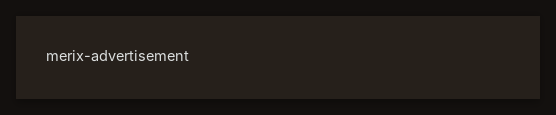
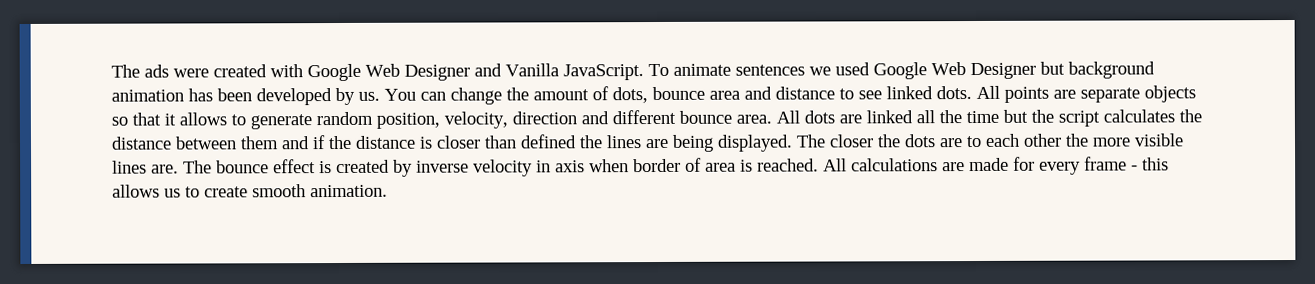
[46,50,189,62] merix-advertisement -> [111,61,1155,82] [111,85,1196,106] [111,109,1202,130] [111,133,1184,152] [112,156,1169,177] [112,184,388,198] The ads were created with Google Web Designer and Vanilla JavaScript. To animate sentences we used Google Web Designer but background animation has been developed by us. You can change the amount of dots, bounce area and distance to see linked dots. All points are separate objects so that it allows to generate random position, velocity, direction and different bounce area. All dots are linked all the time but the script calculates the distance between them and if the distance is closer than defined the lines are being displayed. The closer the dots are to each other the more visible lines are. The bounce effect is created by inverse velocity in axis when border of area is reached. All calculations are made for every frame - this allows us to create smooth animation.

